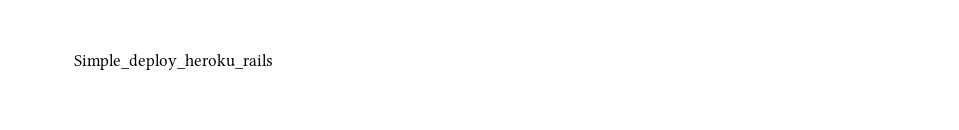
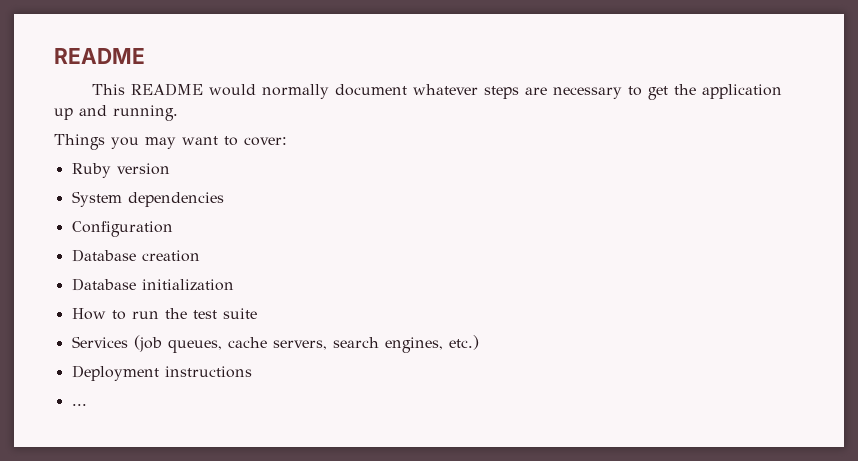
[74,54,273,70] Simple_deploy_heroku_rails -> [54,48,145,64] [91,83,782,100] [54,105,178,121] [54,134,287,150] [71,163,170,178] [71,191,224,207] [71,221,173,237] [71,249,200,262] [71,278,234,291] [71,308,257,320] [71,335,479,353] [71,365,252,381] [71,403,87,406] README // This README would normally document whatever steps are necessary to get the application up and running. // Things you may want to cover: // Ruby version // System dependencies // Configuration // Database creation // Database initialization // How to run the test suite // Services (job queues, cache servers, search engines, etc.) // Deployment instructions // ...

